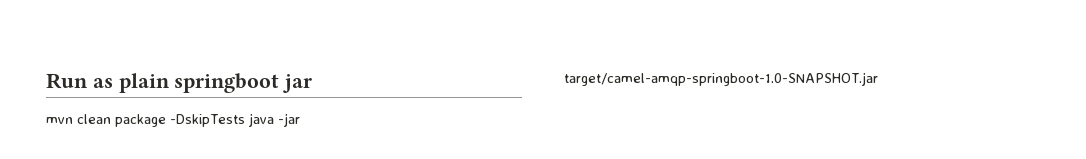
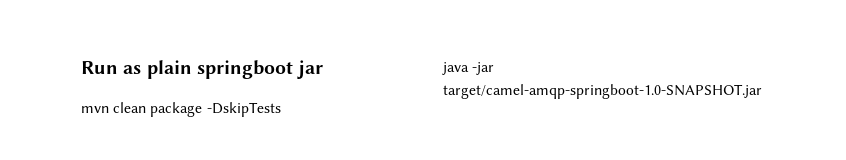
(245, 120) none -> (281, 109) //

